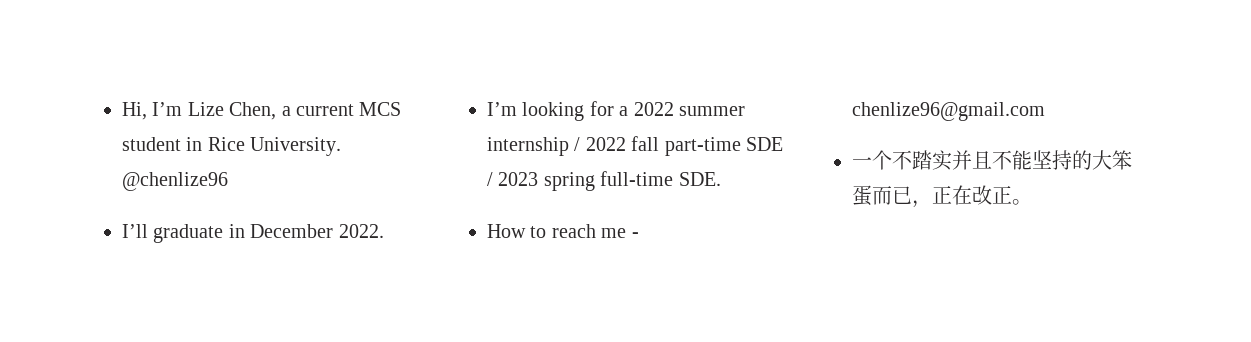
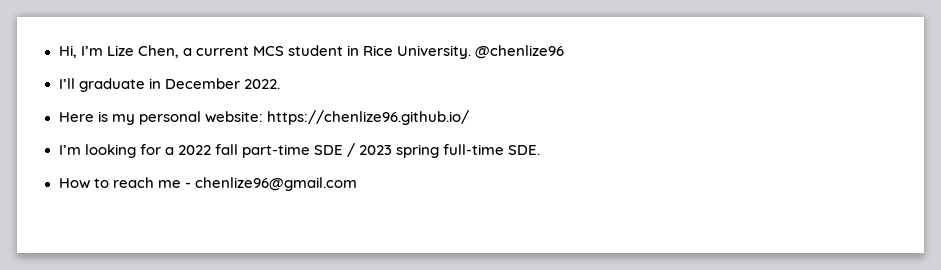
(384, 231) none -> [58,110,469,125] // Here is my personal website: https://chenlize96.github.io/
[679,106,745,116] [487,137,626,156] summer internship / 2022 -> (211, 150) none
[852,150,1132,171] [852,185,1032,208] // 一个不踏实并且不能坚持的大笨蛋而已，正在改正。 -> (357, 184) none

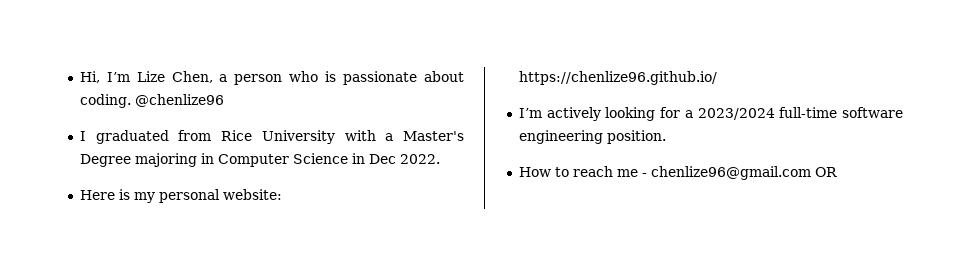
[195,45,565,59] [58,78,240,92] current MCS student in Rice University. @chenlize96 // I’ll graduate in December -> [234,71,465,85] [79,94,224,108] [79,130,464,144] [79,153,396,167] person who is passionate about coding. @chenlize96 // I graduated from Rice University with a Master's Degree majoring in Computer Science in Dec
(81, 150) none -> [546,107,601,121] actively
[177,143,541,158] 2022 fall part-time SDE / 2023 spring full-time SDE. -> [697,107,903,120] [518,130,666,144] 2023/2024 full-time software engineering position.
(357, 184) none -> [814,167,837,177] OR

